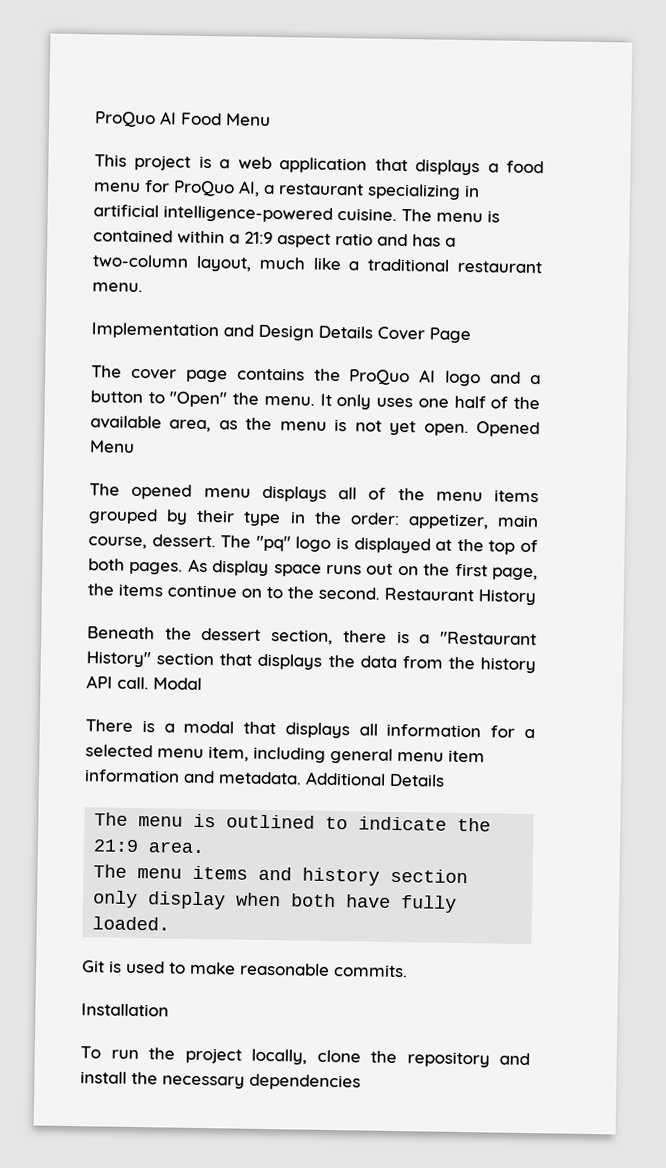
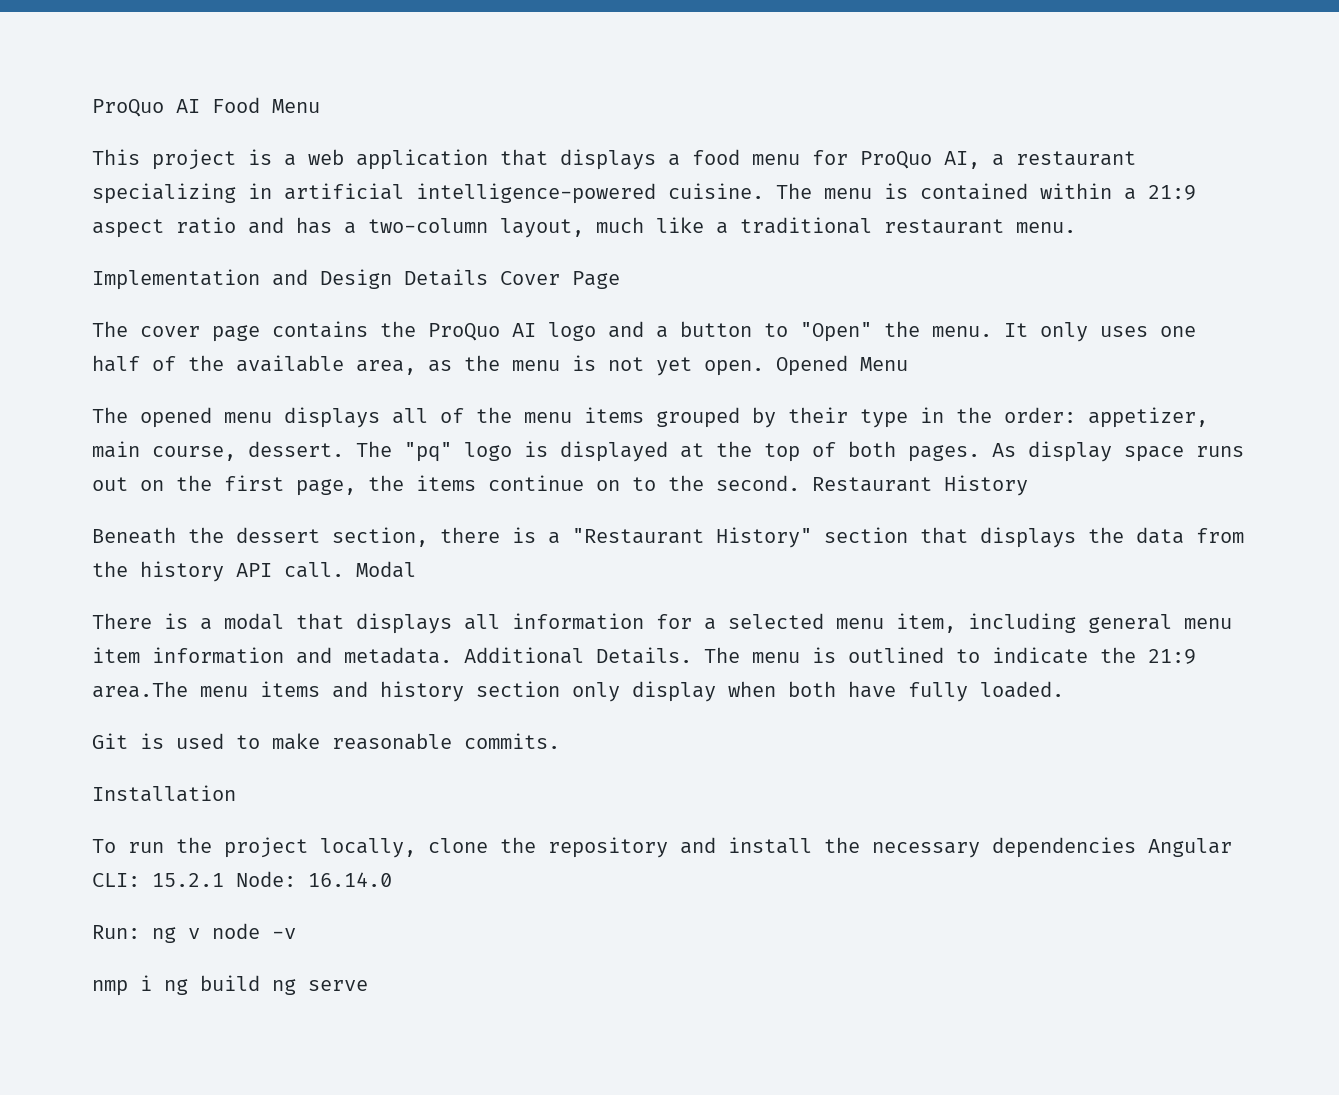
[389,773,445,787] Details // -> [596,647,692,664] Details.
[148,841,206,854] [93,864,128,878] area. // The -> [92,681,188,698] area.The
(361, 1082) none -> [1148,838,1232,857] [92,871,392,887] [92,923,296,943] [92,975,368,996] Angular CLI: 15.2.1 Node: 16.14.0 // Run: ng v node -v // nmp i ng build ng serve

